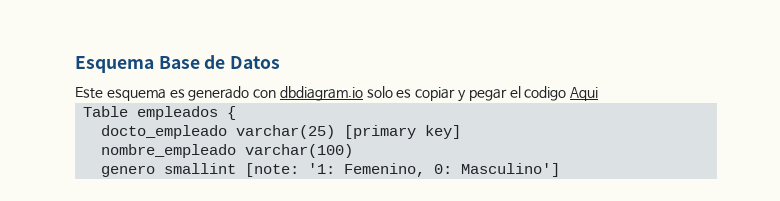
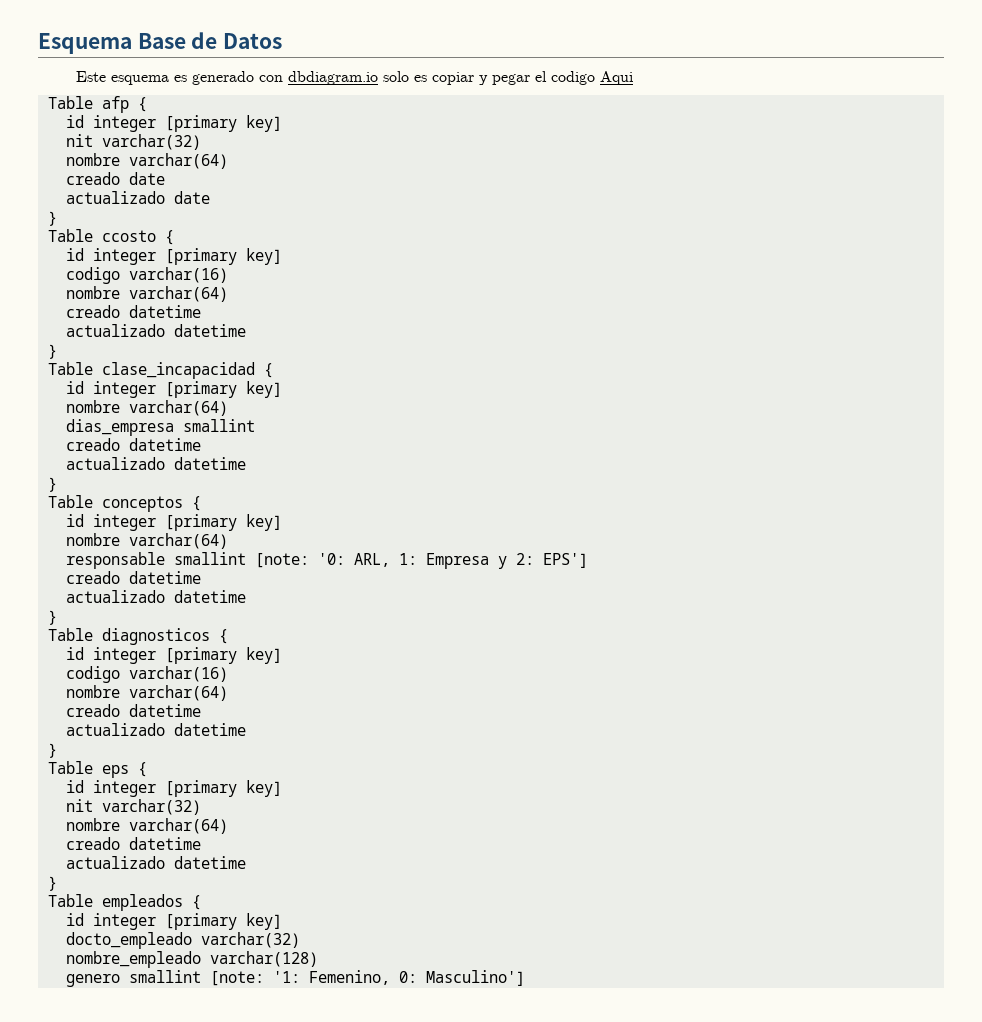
(599, 94) none -> [47,96,147,113] [65,115,282,132] [65,134,201,150] [65,153,228,169] [65,172,165,185] [65,191,210,204] [47,211,57,226] [47,229,174,245] [65,248,282,265] [65,267,228,284] [65,286,228,302] [65,305,201,318] [65,324,246,337] [47,344,57,359] [47,362,273,379] [65,381,282,398] [65,400,228,416] [65,419,255,436] [65,438,201,451] [65,457,246,470] [47,477,57,492] [47,495,201,512] [65,514,282,531] [65,533,228,549] [65,552,588,569] [65,571,201,584] [65,590,246,603] [47,610,57,625] [47,628,228,645] [65,647,282,664] [65,666,228,683] [65,685,228,701] [65,704,201,717] [65,723,246,736] [47,743,57,758] [47,761,147,778] [65,780,282,797] [65,799,201,815] [65,818,228,834] [65,837,201,850] [65,856,246,869] [47,876,57,891] // Table afp { // id integer [primary key] // nit varchar(32) // nombre varchar(64) // creado date // actualizado date // } // Table ccosto { // id integer [primary key] // codigo varchar(16) // nombre varchar(64) // creado datetime // actualizado datetime // } // Table clase_incapacidad { // id integer [primary key] // nombre varchar(64) // dias_empresa smallint // creado datetime // actualizado datetime // } // Table conceptos { // id integer [primary key] // nombre varchar(64) // responsable smallint [note: '0: ARL, 1: Empresa y 2: EPS'] // creado datetime // actualizado datetime // } // Table diagnosticos { // id integer [primary key] // codigo varchar(16) // nombre varchar(64) // creado datetime // actualizado datetime // } // Table eps { // id integer [primary key] // nit varchar(32) // nombre varchar(64) // creado datetime // actualizado datetime // }
[101,125,462,139] docto_empleado varchar(25) [primary key] -> [65,913,282,930] [65,932,300,949] id integer [primary key] // docto_empleado varchar(32)
[245,144,354,158] varchar(100) -> [209,951,318,967] varchar(128)

